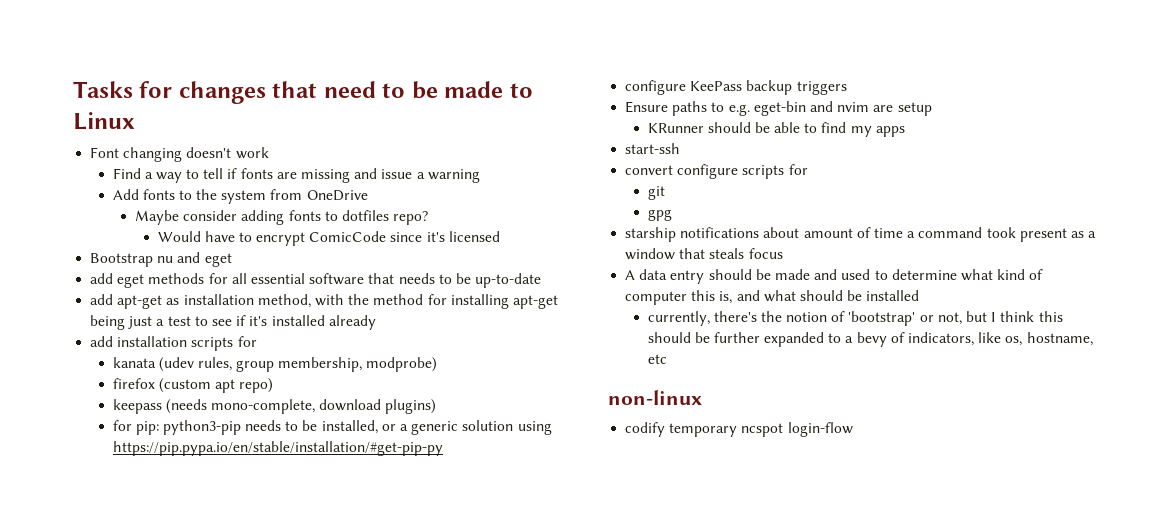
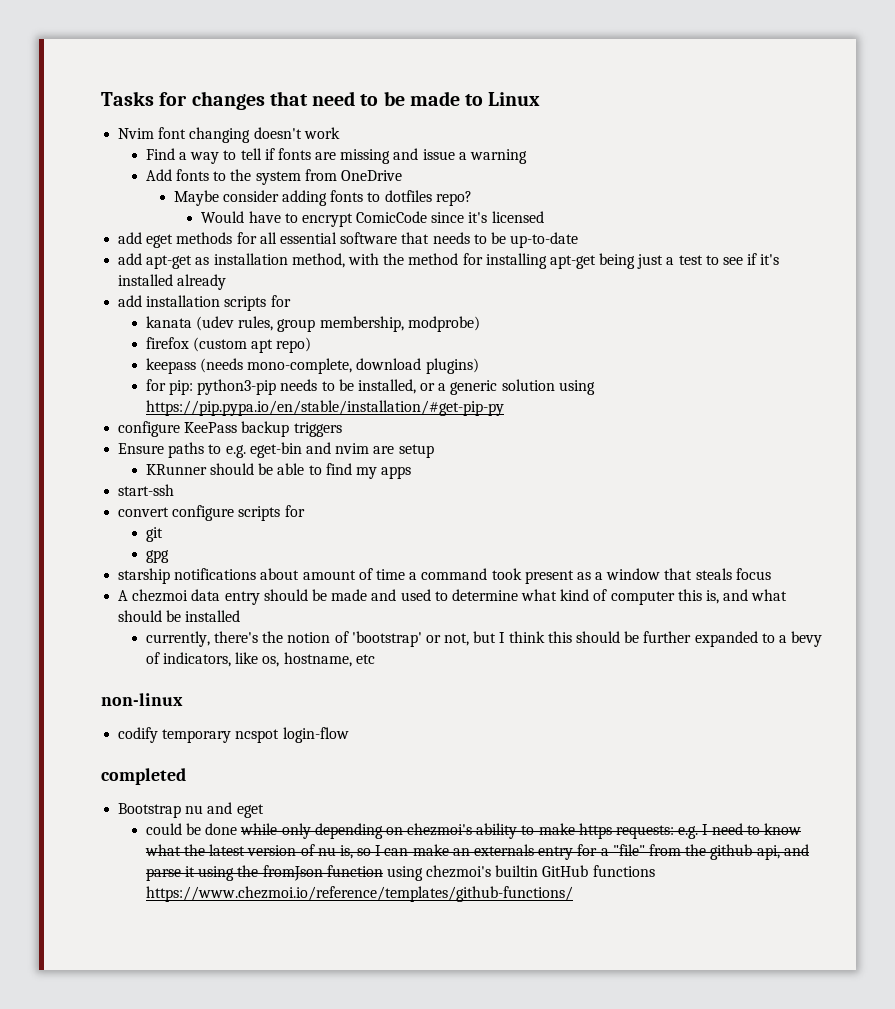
[90,147,120,158] Font -> [118,127,187,139] Nvim font
[90,252,232,267] // Bootstrap nu and eget -> (544, 217) none
(636, 275) none -> [132,589,189,602] chezmoi
(853, 429) none -> [101,768,186,785] [118,802,264,818] [145,823,801,839] [144,844,809,860] [145,865,655,881] [145,886,573,902] // completed // Bootstrap nu and eget // could be done while only depending on chezmoi's ability to make https requests: e.g. I need to know what the latest version of nu is, so I can make an externals entry for a "file" from the github api, and parse it using the fromJson function using chezmoi's builtin GitHub functions https://www.chezmoi.io/reference/templates/github-functions/

